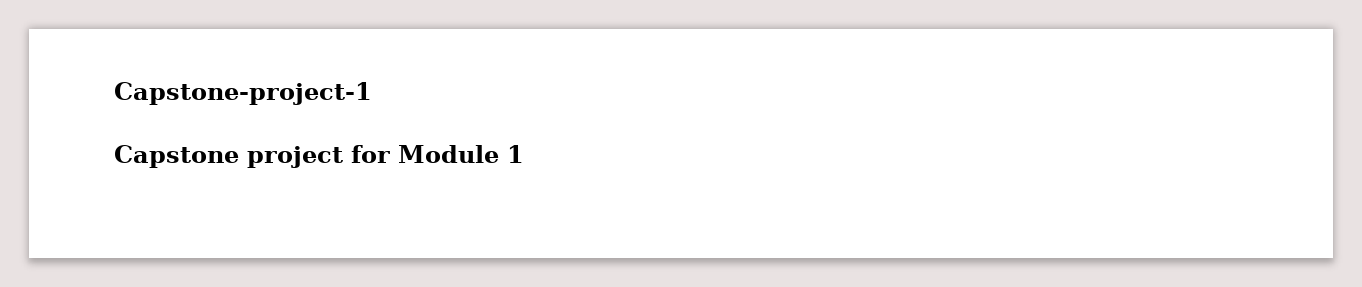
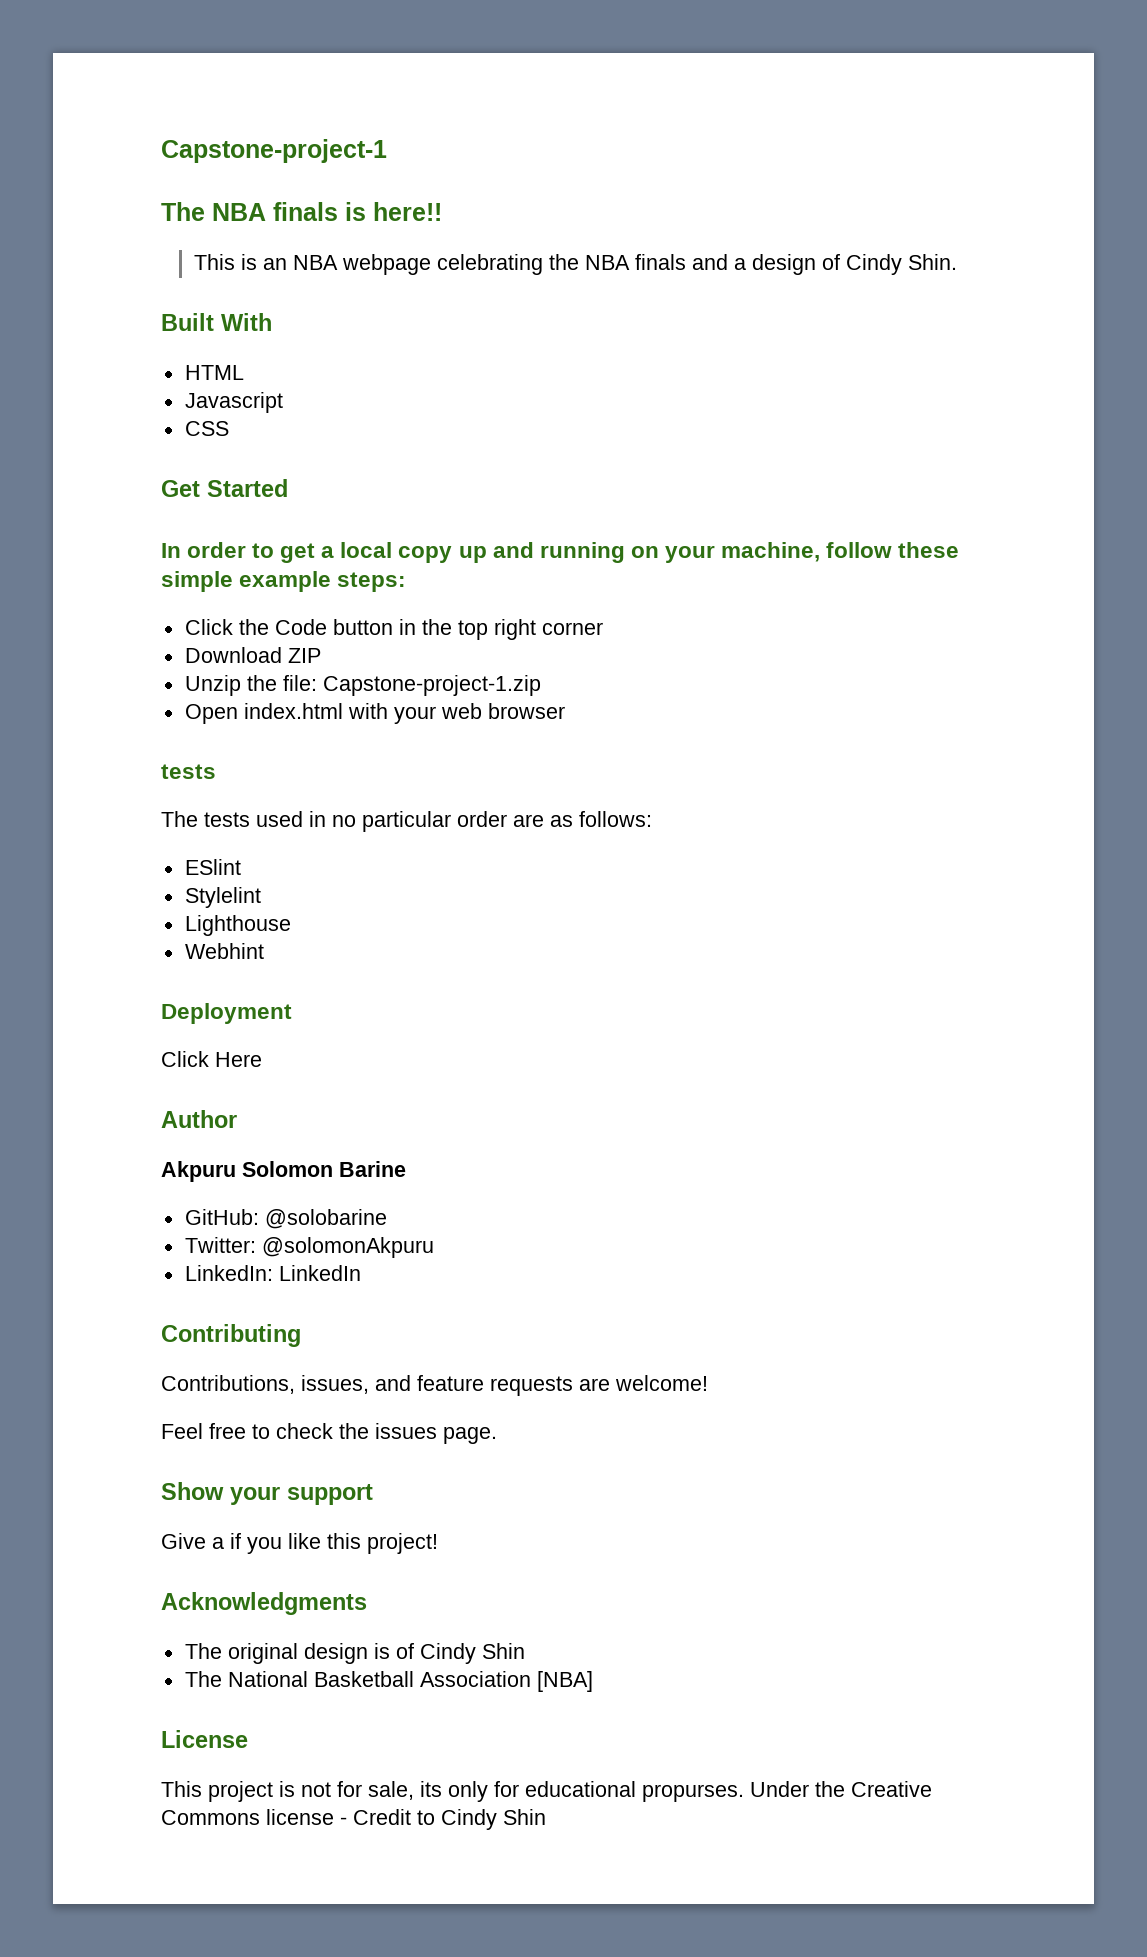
[114,145,524,168] Capstone project for Module 1 -> [161,202,442,221] [193,254,957,275] [161,313,272,331] [184,365,244,380] [184,392,283,413] [184,421,229,436] [161,479,288,497] [161,542,960,563] [161,571,407,592] [184,619,603,640] [184,647,321,663] [184,675,541,696] [184,703,565,724] [161,764,216,779] [161,811,652,832] [184,859,241,875] [184,887,261,908] [184,915,291,936] [184,943,264,959] [161,1003,292,1024] [161,1051,262,1067] [161,1110,237,1128] [161,1161,406,1182] [184,1209,387,1229] [184,1237,434,1258] [184,1265,361,1281] [161,1324,301,1347] [161,1375,708,1396] [161,1423,497,1444] [161,1482,373,1505] [161,1533,438,1554] [161,1592,367,1615] [184,1643,525,1664] [184,1671,593,1692] [161,1730,248,1748] [161,1781,932,1802] [161,1809,546,1830] The NBA finals is here!! // This is an NBA webpage celebrating the NBA finals and a design of Cindy Shin. // Built With // HTML // Javascript // CSS // Get Started // In order to get a local copy up and running on your machine, follow these simple example steps: // Click the Code button in the top right corner // Download ZIP // Unzip the file: Capstone-project-1.zip // Open index.html with your web browser // tests // The tests used in no particular order are as follows: // ESlint // Stylelint // Lighthouse // Webhint // Deployment // Click Here // Author // Akpuru Solomon Barine // GitHub: @solobarine // Twitter: @solomonAkpuru // LinkedIn: LinkedIn // Contributing // Contributions, issues, and feature requests are welcome! // Feel free to check the issues page. // Show your support // Give a if you like this project! // Acknowledgments // The original design is of Cindy Shin // The National Basketball Association [NBA] // License // This project is not for sale, its only for educational propurses. Under the Creative Commons license - Credit to Cindy Shin

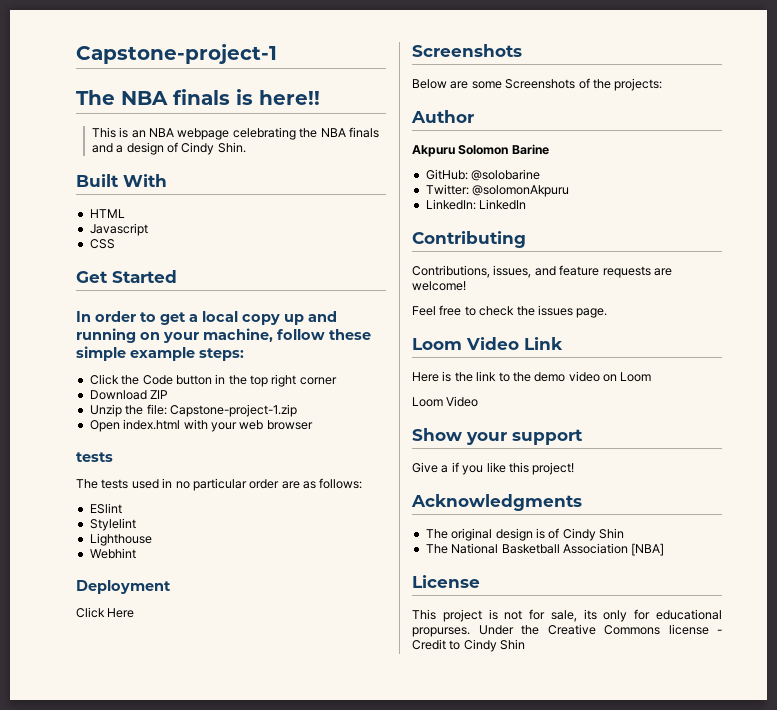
(262, 1059) none -> [412,44,522,57] [412,78,663,91] // Screenshots // Below are some Screenshots of the projects:
(497, 1435) none -> [412,337,563,350] [412,371,652,382] [412,396,479,407] // Loom Video Link // Here is the link to the demo video on Loom // Loom Video

